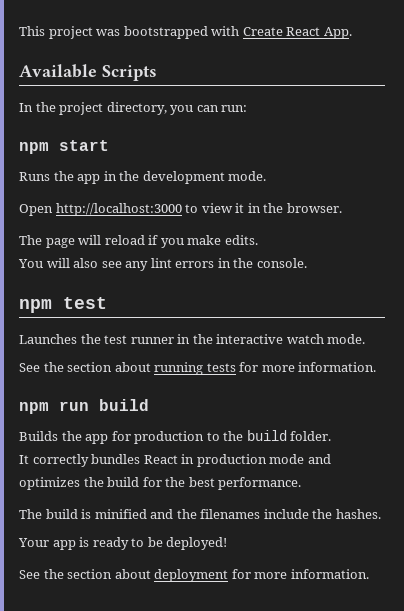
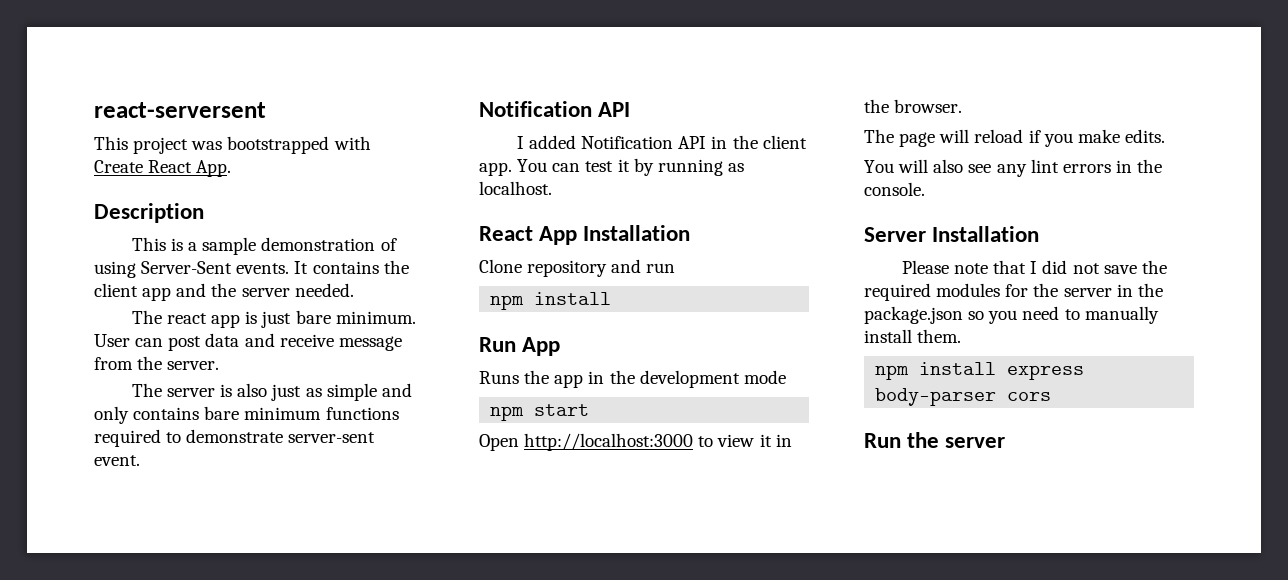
(19, 31) none -> [94,102,266,118] react-serversent //
[19,64,157,81] [19,102,248,115] [19,140,109,154] Available Scripts // In the project directory, you can run: // npm start -> [94,203,204,223] [131,237,397,255] [94,260,409,278] [94,283,354,301] [131,310,416,328] [94,333,402,351] [94,356,220,370] [131,383,412,401] [94,406,399,424] [94,429,376,447] [94,455,140,466] [479,101,631,117] [516,135,807,149] [479,158,744,176] [479,181,552,195] [479,225,691,245] [479,259,676,277] [490,292,612,310] [479,337,561,356] Description // This is a sample demonstration of using Server-Sent events. It contains the client app and the server needed. // The react app is just bare minimum. User can post data and receive message from the server. // The server is also just as simple and only contains bare minimum functions required to demonstrate server-sent event. // Notification API // I added Notification API in the client app. You can test it by running as localhost. // React App Installation // Clone repository and run // npm install // Run App
[228,171,267,181] mode. -> [743,370,786,384] [490,404,590,421] mode // npm start
[19,297,107,313] [19,334,366,344] [19,362,377,375] [19,399,149,414] [19,430,332,444] [19,454,331,467] [19,477,302,490] [19,509,381,519] [18,537,228,550] [19,569,369,582] npm test // Launches the test runner in the interactive watch mode. // See the section about running tests for more information. // npm run build // Builds the app for production to the build folder. // It correctly bundles React in production mode and optimizes the build for the best performance. // The build is minified and the filenames include the hashes. // Your app is ready to be deployed! // See the section about deployment for more information. -> [864,226,1040,242] [901,260,1167,274] [864,283,1163,301] [864,306,1159,324] [864,329,962,343] [875,362,1085,380] [875,388,1052,406] [864,432,1006,448] Server Installation // Please note that I did not save the required modules for the server in the package.json so you need to manually install them. // npm install express body-parser cors // Run the server

